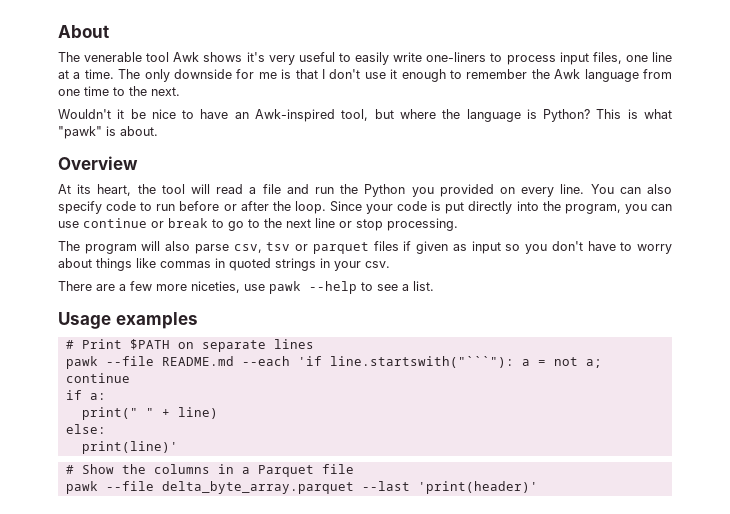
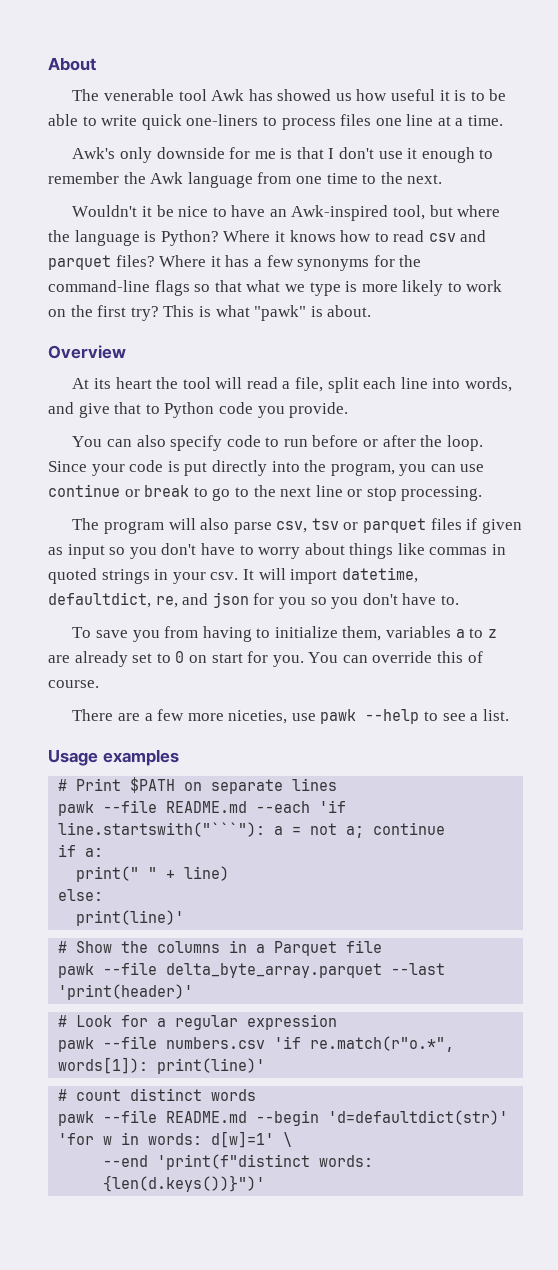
[203,52,423,65] shows it's very useful to easily write -> [248,89,507,101] [48,114,182,130] has showed us how useful it is to be able to write quick
[559,52,622,65] input files, -> [340,114,372,126] files
[118,69,141,79] The -> [72,147,116,159] // Awk's
(591, 115) none -> [223,230,487,242] [48,255,422,271] [48,280,503,296] [48,305,159,321] Where it knows how to read csv and parquet files? Where it has a few synonyms for the command-line flags so that what we type is more likely to work on the first try?
[97,184,132,196] heart, -> [115,377,152,389] heart
[262,184,585,197] file and run the Python you provided on every line. -> [295,377,513,393] [48,402,349,418] file, split each line into words, and give that to Python code you provide. //
(390, 264) none -> [242,567,418,584] [48,592,459,609] [72,626,497,642] [48,651,483,667] [48,680,99,688] It will import datetime, defaultdict, re, and json for you so you don't have to. // To save you from having to initialize them, variables a to z are already set to 0 on start for you. You can override this of course.
(538, 487) none -> [58,1014,338,1030] [58,1036,455,1052] [58,1057,266,1074] [58,1088,257,1101] [58,1110,509,1126] [58,1131,293,1148] [103,1154,374,1170] [103,1175,266,1192] // # Look for a regular expression // pawk --file numbers.csv 'if re.match(r"o.*", words[1]): print(line)' // # count distinct words // pawk --file README.md --begin 'd=defaultdict(str)' 'for w in words: d[w]=1' \ // --end 'print(f"distinct words: {len(d.keys())}")'

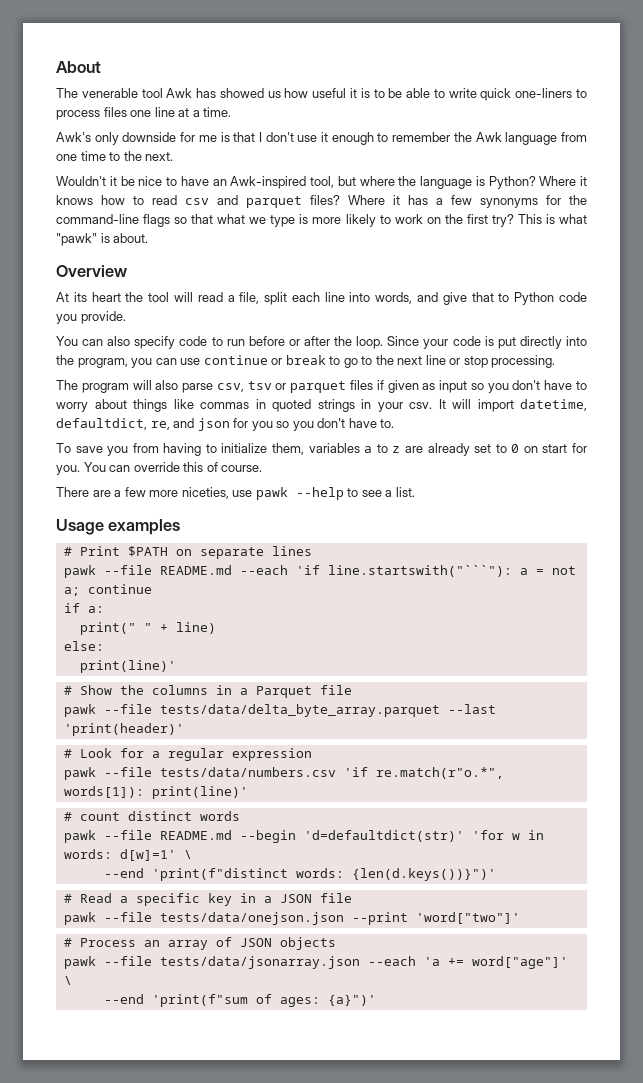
[166,963,383,978] delta_byte_array.parquet -> [159,704,440,717] tests/data/delta_byte_array.parquet
[166,1037,266,1049] numbers.csv -> [159,767,336,777] tests/data/numbers.csv
(266, 1183) none -> [63,893,352,906] [63,912,520,925] [63,937,336,950] [63,956,568,969] [63,976,72,985] [103,994,376,1007] // # Read a specific key in a JSON file // pawk --file tests/data/onejson.json --print 'word["two"]' // # Process an array of JSON objects // pawk --file tests/data/jsonarray.json --each 'a += word["age"]' \ // --end 'print(f"sum of ages: {a}")'

